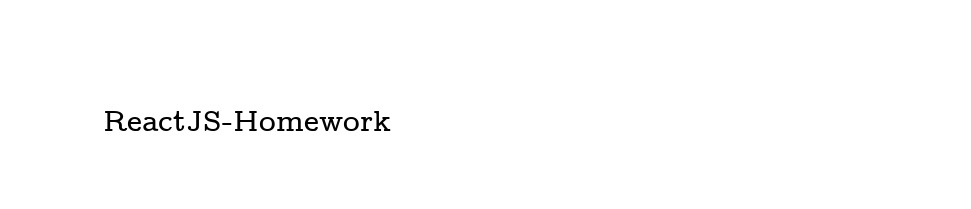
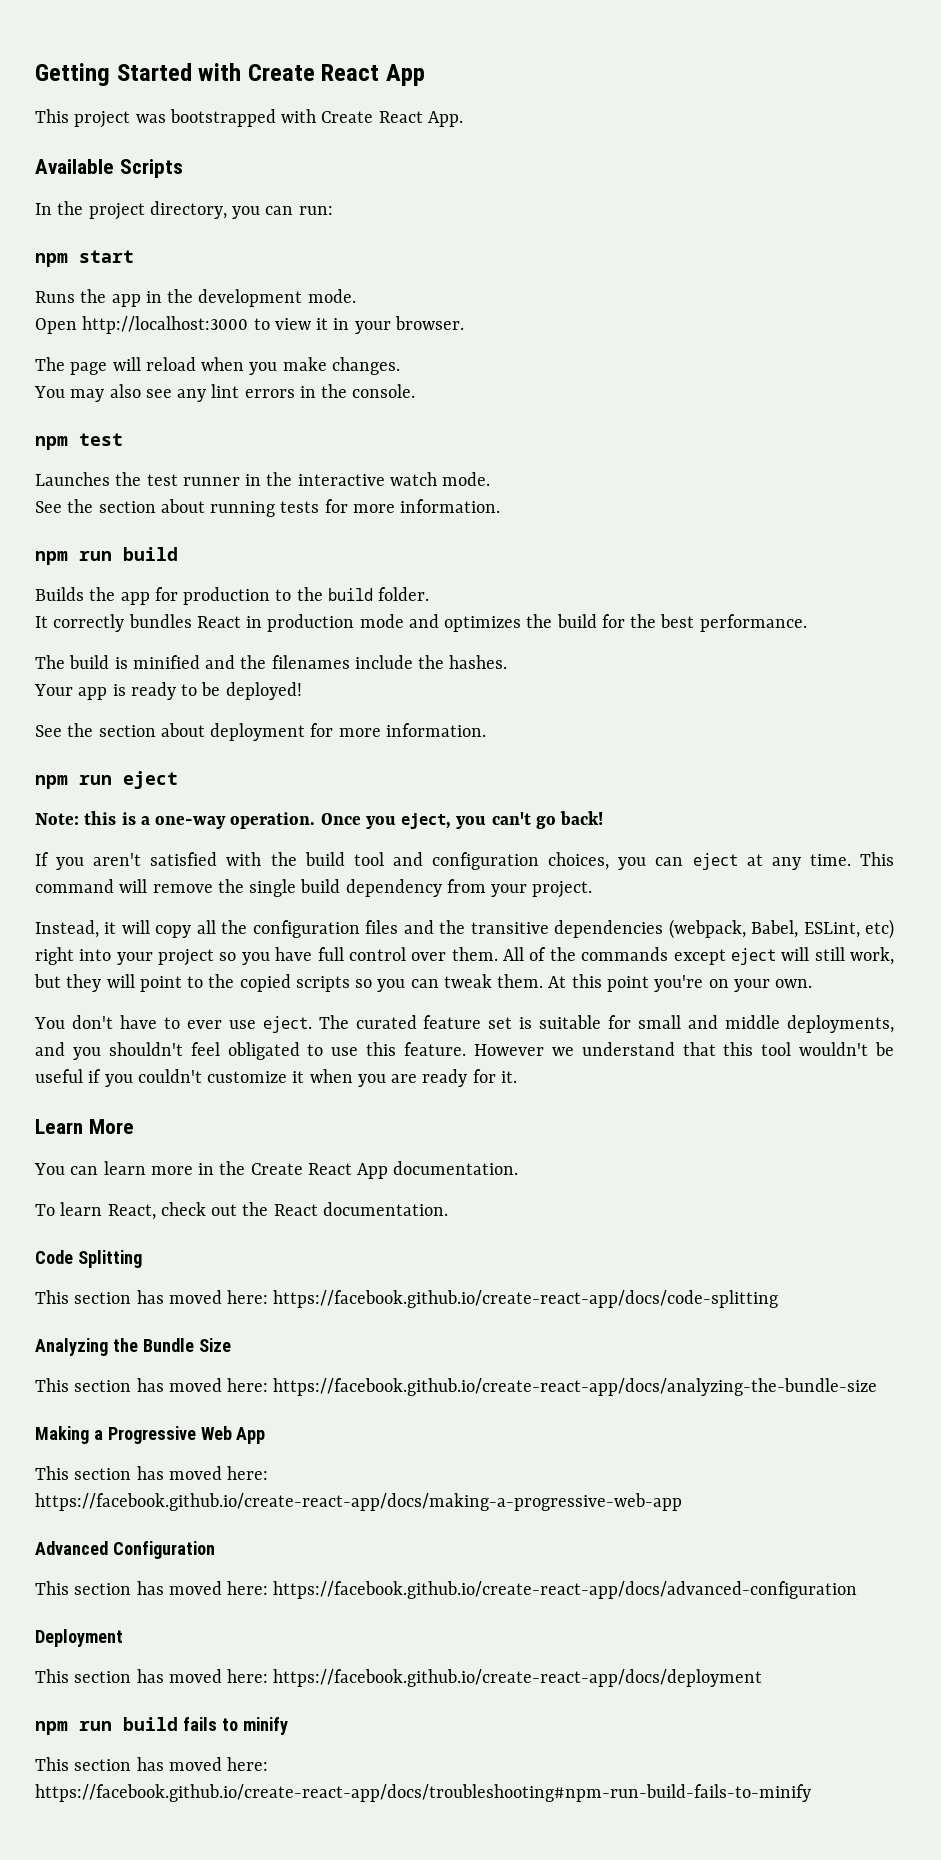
[103,111,391,131] ReactJS-Homework -> [35,63,426,86] [35,109,463,128] [35,159,183,178] [35,201,333,220] [35,250,134,267] [35,289,356,307] [35,316,464,334] [35,357,400,375] [34,384,416,402] [35,433,123,450] [35,472,491,486] [35,499,501,517] [35,547,178,565] [35,587,430,605] [35,614,807,632] [35,655,508,669] [34,682,302,700] [35,723,486,741] [35,771,178,789] [35,811,604,829] [35,852,895,870] [35,879,593,898] [35,919,894,939] [35,947,894,966] [34,974,813,992] [34,1015,895,1033] [35,1042,894,1060] [35,1069,517,1087] [35,1119,134,1134] [34,1161,519,1179] [35,1202,448,1220] [35,1250,142,1268] [35,1290,779,1308] [35,1338,231,1356] [35,1378,878,1396] [35,1426,266,1444] [35,1466,269,1480] [35,1493,682,1511] [35,1541,215,1559] [35,1581,858,1599] [35,1629,123,1647] [35,1669,763,1687] [35,1717,288,1735] [35,1757,269,1771] [35,1784,811,1802] Getting Started with Create React App // This project was bootstrapped with Create React App. // Available Scripts // In the project directory, you can run: // npm start // Runs the app in the development mode. // Open http://localhost:3000 to view it in your browser. // The page will reload when you make changes. // You may also see any lint errors in the console. // npm test // Launches the test runner in the interactive watch mode. // See the section about running tests for more information. // npm run build // Builds the app for production to the build folder. // It correctly bundles React in production mode and optimizes the build for the best performance. // The build is minified and the filenames include the hashes. // Your app is ready to be deployed! // See the section about deployment for more information. // npm run eject // Note: this is a one-way operation. Once you eject, you can't go back! // If you aren't satisfied with the build tool and configuration choices, you can eject at any time. This command will remove the single build dependency from your project. // Instead, it will copy all the configuration files and the transitive dependencies (webpack, Babel, ESLint, etc) right into your project so you have full control over them. All of the commands except eject will still work, but they will point to the copied scripts so you can tweak them. At this point you're on your own. // You don't have to ever use eject. The curated feature set is suitable for small and middle deployments, and you shouldn't feel obligated to use this feature. However we understand that this tool wouldn't be useful if you couldn't customize it when you are ready for it. // Learn More // You can learn more in the Create React App documentation. // To learn React, check out the React documentation. // Code Splitting // This section has moved here: https://facebook.github.io/create-react-app/docs/code-splitting // Analyzing the Bundle Size // This section has moved here: https://facebook.github.io/create-react-app/docs/analyzing-the-bundle-size // Making a Progressive Web App // This section has moved here: https://facebook.github.io/create-react-app/docs/making-a-progressive-web-app // Advanced Configuration // This section has moved here: https://facebook.github.io/create-react-app/docs/advanced-configuration // Deployment // This section has moved here: https://facebook.github.io/create-react-app/docs/deployment // npm run build fails to minify // This section has moved here: https://facebook.github.io/create-react-app/docs/troubleshooting#npm-run-build-fails-to-minify

